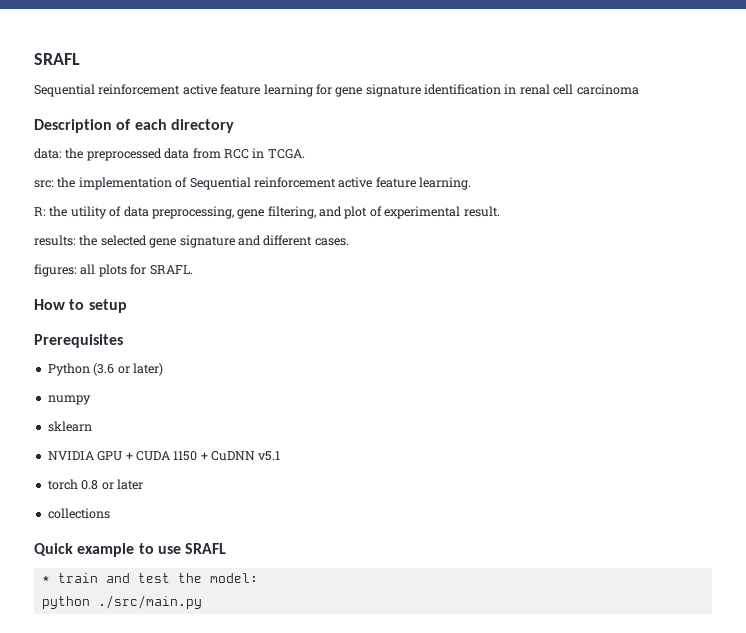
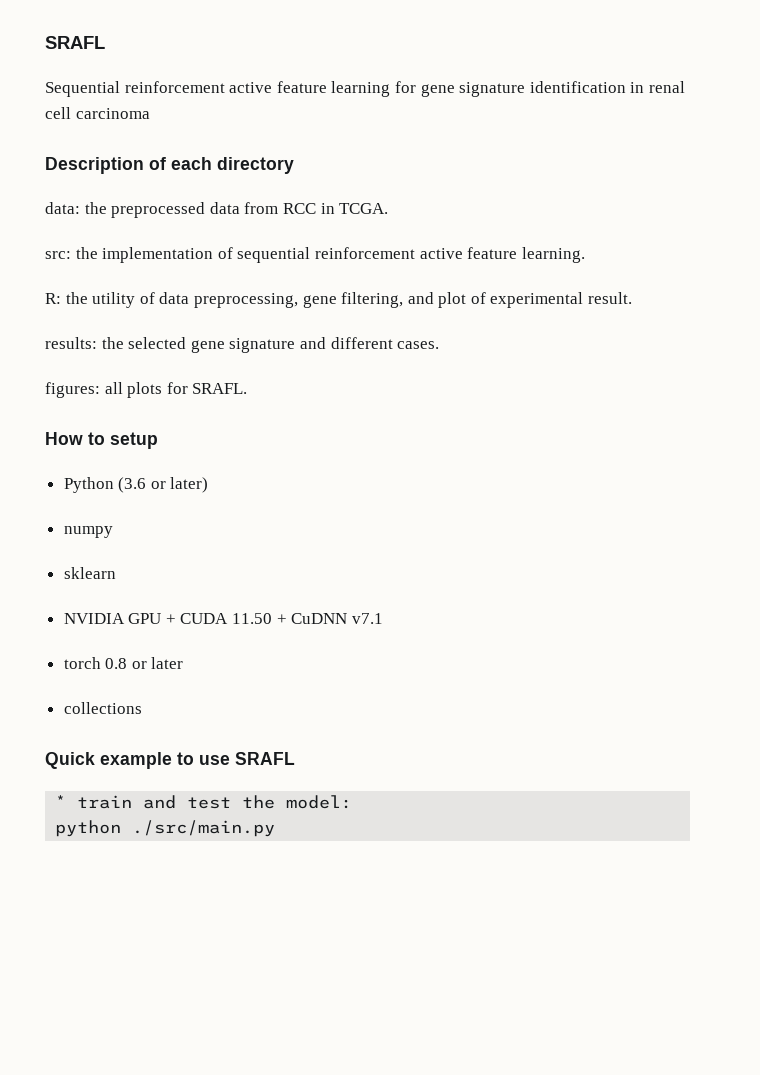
[189,177,251,190] Sequential -> [237,247,311,263] sequential
[34,334,123,348] // Prerequisites -> (158, 440) none
[173,451,198,461] 1150 -> [232,613,273,624] 11.50
[258,451,281,461] v5.1 -> [351,613,383,624] v7.1

